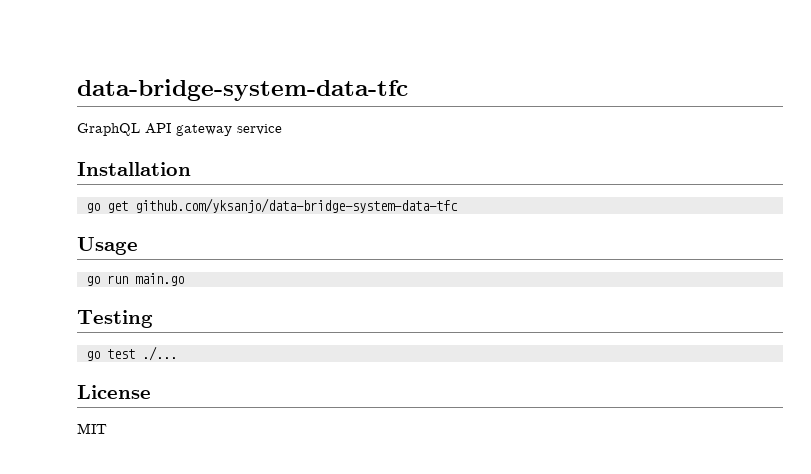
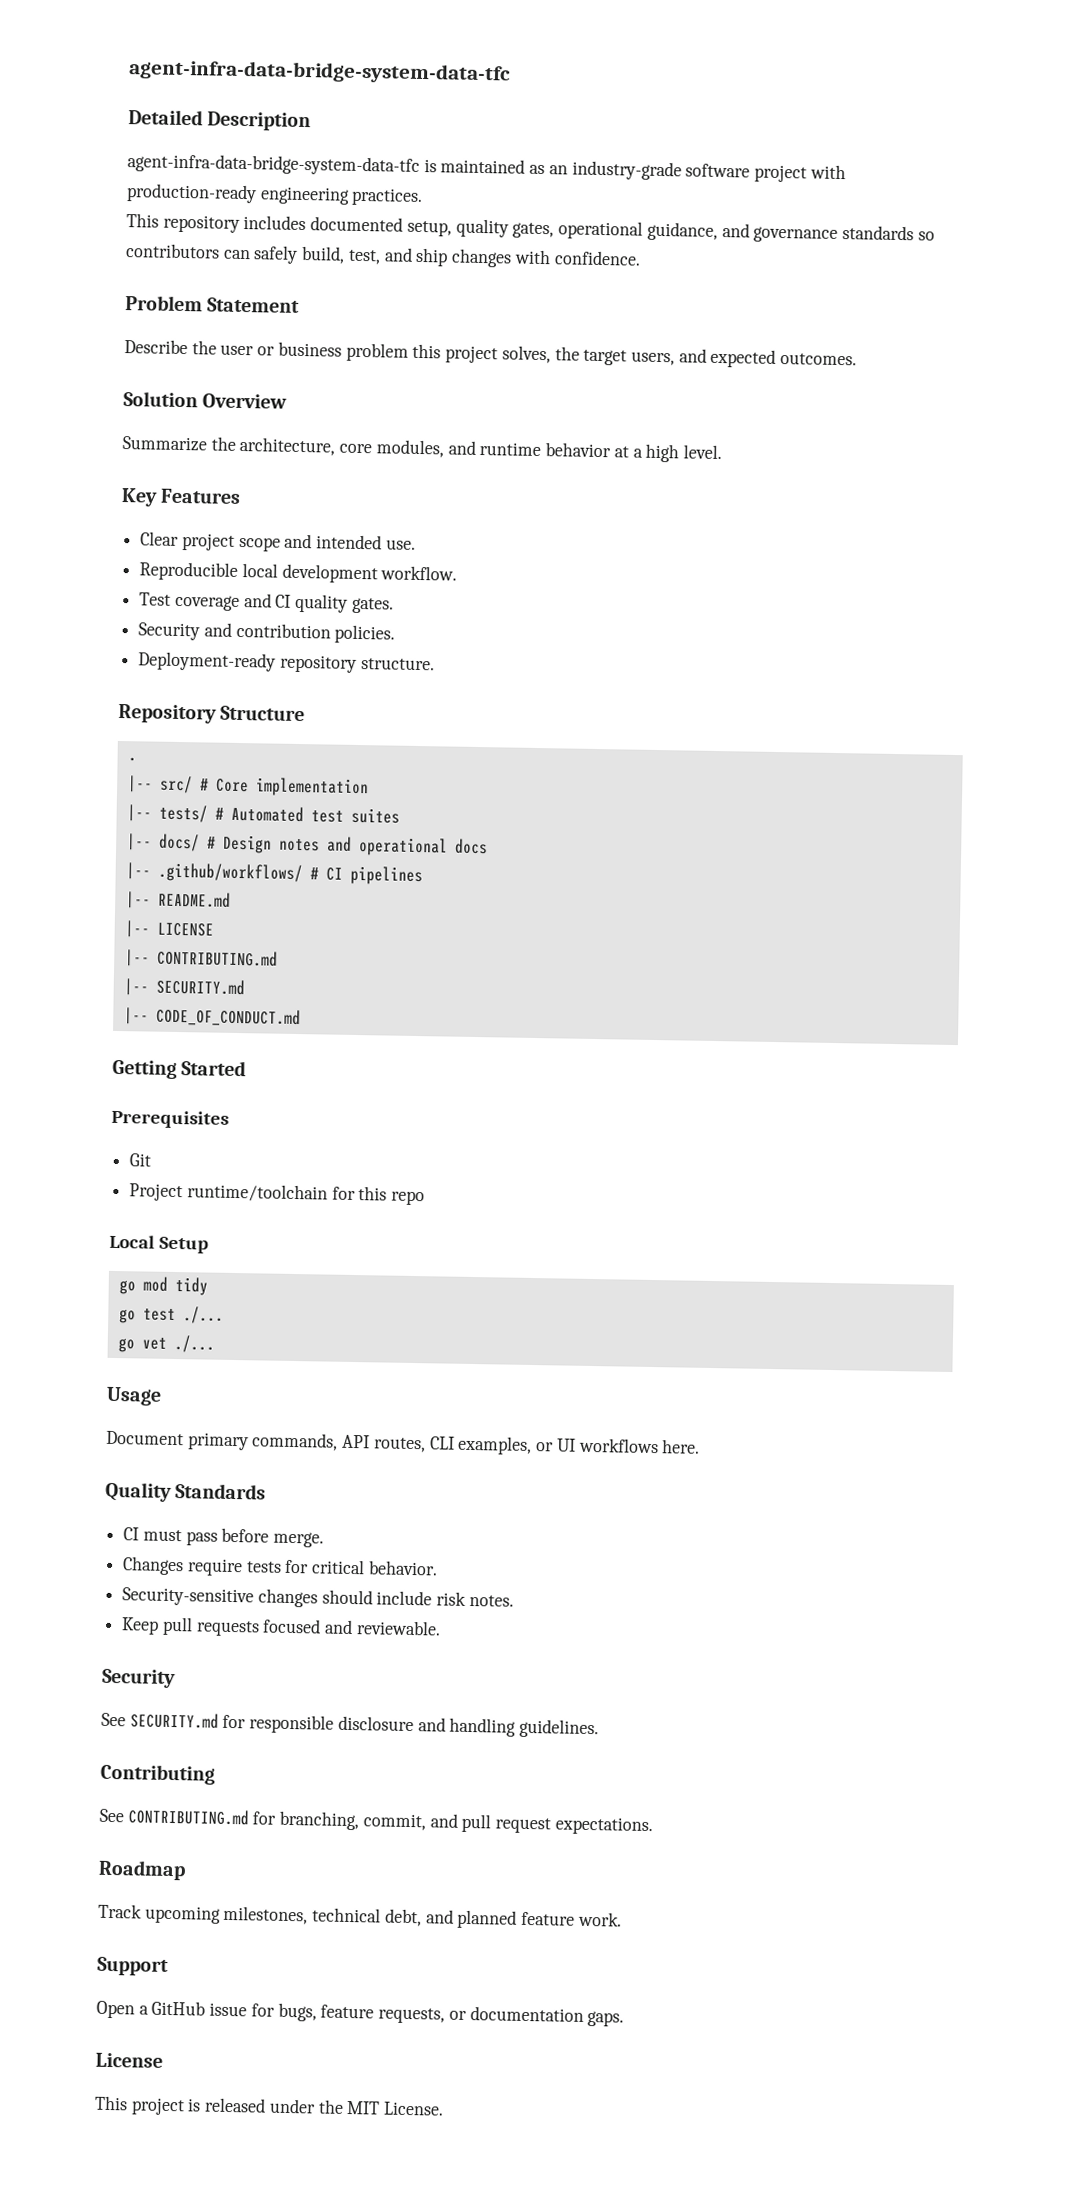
[77,79,408,101] [77,123,282,136] [77,162,191,176] [86,198,458,213] [77,237,138,255] [86,273,184,286] [77,310,153,328] [86,346,177,361] [77,385,151,399] [77,423,107,434] data-bridge-system-data-tfc // GraphQL API gateway service // Installation // go get github.com/yksanjo/data-bridge-system-data-tfc // Usage // go run main.go // Testing // go test ./... // License // MIT -> [128,59,511,85] [128,109,312,132] [127,153,846,183] [126,183,424,207] [126,213,935,243] [125,243,641,268] [125,295,301,313] [124,339,858,368] [123,391,288,409] [122,436,722,463] [121,488,242,507] [140,531,416,552] [139,561,458,584] [139,592,394,614] [138,622,396,644] [138,651,435,673] [118,703,306,724] [127,757,137,762] [127,775,369,798] [126,804,400,824] [126,833,488,857] [125,862,423,886] [125,891,231,909] [124,920,214,938] [124,949,278,967] [123,978,245,996] [123,1007,301,1028] [112,1059,247,1079] [111,1109,229,1129] [129,1153,152,1167] [129,1183,426,1206] [109,1234,209,1254] [118,1276,208,1296] [118,1306,224,1324] [117,1334,215,1353] [106,1386,162,1406] [106,1430,701,1456] [105,1481,267,1502] [123,1527,325,1548] [122,1556,438,1577] [122,1587,514,1608] [121,1616,441,1637] [102,1668,176,1689] [101,1712,600,1739] [100,1763,215,1785] [99,1808,653,1836] [98,1859,186,1881] [98,1903,622,1929] [97,1956,169,1976] [96,2000,625,2027] [95,2052,163,2068] [94,2095,445,2116] agent-infra-data-bridge-system-data-tfc // Detailed Description // agent-infra-data-bridge-system-data-tfc is maintained as an industry-grade software project with production-ready engineering practices. // This repository includes documented setup, quality gates, operational guidance, and governance standards so contributors can safely build, test, and ship changes with confidence. // Problem Statement // Describe the user or business problem this project solves, the target users, and expected outcomes. // Solution Overview // Summarize the architecture, core modules, and runtime behavior at a high level. // Key Features // Clear project scope and intended use. // Reproducible local development workflow. // Test coverage and CI quality gates. // Security and contribution policies. // Deployment-ready repository structure. // Repository Structure // . // |-- src/ # Core implementation // |-- tests/ # Automated test suites // |-- docs/ # Design notes and operational docs // |-- .github/workflows/ # CI pipelines // |-- README.md // |-- LICENSE // |-- CONTRIBUTING.md // |-- SECURITY.md // |-- CODE_OF_CONDUCT.md // Getting Started // Prerequisites // Git // Project runtime/toolchain for this repo // Local Setup // go mod tidy // go test ./... // go vet ./... // Usage // Document primary commands, API routes, CLI examples, or UI workflows here. // Quality Standards // CI must pass before merge. // Changes require tests for critical behavior. // Security-sensitive changes should include risk notes. // Keep pull requests focused and reviewable. // Security // See SECURITY.md for responsible disclosure and handling guidelines. // Contributing // See CONTRIBUTING.md for branching, commit, and pull request expectations. // Roadmap // Track upcoming milestones, technical debt, and planned feature work. // Support // Open a GitHub issue for bugs, feature requests, or documentation gaps. // License // This project is released under the MIT License.

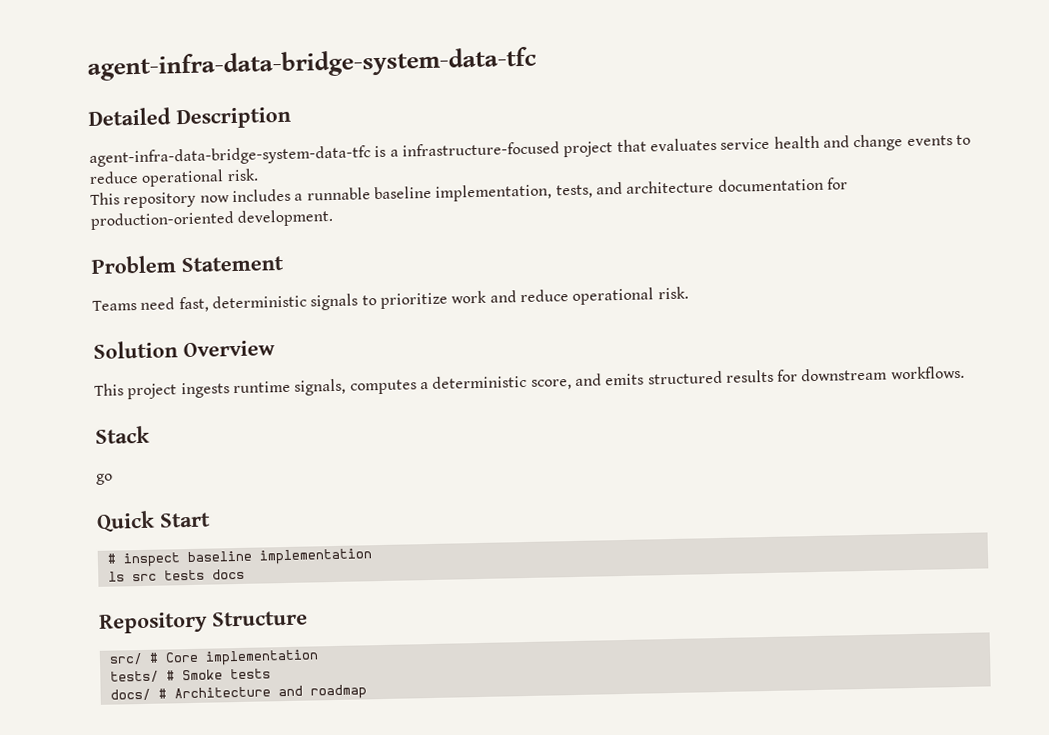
[440,158,846,183] [126,183,424,207] [126,213,935,243] [125,243,641,268] [125,295,301,313] [124,339,858,368] [123,391,288,409] [122,436,722,463] [121,488,242,507] [140,531,416,552] [139,561,458,584] [139,592,394,614] [138,622,396,644] [138,651,435,673] maintained as an industry-grade software project with production-ready engineering practices. // This repository includes documented setup, quality gates, operational guidance, and governance standards so contributors can safely build, test, and ship changes with confidence. // Problem Statement // Describe the user or business problem this project solves, the target users, and expected outcomes. // Solution Overview // Summarize the architecture, core modules, and runtime behavior at a high level. // Key Features // Clear project scope and intended use. // Reproducible local development workflow. // Test coverage and CI quality gates. // Security and contribution policies. // Deployment-ready repository structure. -> [389,134,971,158] [89,168,259,187] [90,177,848,209] [90,208,334,230] [91,255,284,274] [92,286,689,313] [93,340,275,359] [94,365,965,400] [95,425,150,444] [96,473,113,485] [96,510,211,532] [106,548,373,568] [107,568,245,582] a infrastructure-focused project that evaluates service health and change events to reduce operational risk. // This repository now includes a runnable baseline implementation, tests, and architecture documentation for production-oriented development. // Problem Statement // Teams need fast, deterministic signals to prioritize work and reduce operational risk. // Solution Overview // This project ingests runtime signals, computes a deterministic score, and emits structured results for downstream workflows. // Stack // go // Quick Start // # inspect baseline implementation // ls src tests docs
[127,757,137,762] [127,775,153,793] . // |-- -> (308, 618) none
[126,804,152,822] |-- -> (319, 657) none
[230,805,400,824] [126,833,488,857] [125,862,423,886] [125,891,231,909] [124,920,214,938] [124,949,278,967] [123,978,245,996] [123,1007,301,1028] [112,1059,247,1079] [111,1109,229,1129] [129,1153,152,1167] [129,1183,426,1206] [109,1234,209,1254] [118,1276,208,1296] [118,1306,224,1324] [117,1334,215,1353] [106,1386,162,1406] [106,1430,701,1456] [105,1481,267,1502] [123,1527,325,1548] [122,1556,438,1577] [122,1587,514,1608] [121,1616,441,1637] [102,1668,176,1689] [101,1712,600,1739] [100,1763,215,1785] [99,1808,653,1836] [98,1859,186,1881] [98,1903,622,1929] [97,1956,169,1976] [96,2000,625,2027] [95,2052,163,2068] [94,2095,445,2116] Automated test suites // |-- docs/ # Design notes and operational docs // |-- .github/workflows/ # CI pipelines // |-- README.md // |-- LICENSE // |-- CONTRIBUTING.md // |-- SECURITY.md // |-- CODE_OF_CONDUCT.md // Getting Started // Prerequisites // Git // Project runtime/toolchain for this repo // Local Setup // go mod tidy // go test ./... // go vet ./... // Usage // Document primary commands, API routes, CLI examples, or UI workflows here. // Quality Standards // CI must pass before merge. // Changes require tests for critical behavior. // Security-sensitive changes should include risk notes. // Keep pull requests focused and reviewable. // Security // See SECURITY.md for responsible disclosure and handling guidelines. // Contributing // See CONTRIBUTING.md for branching, commit, and pull request expectations. // Roadmap // Track upcoming milestones, technical debt, and planned feature work. // Support // Open a GitHub issue for bugs, feature requests, or documentation gaps. // License // This project is released under the MIT License. -> [181,668,271,681] [109,684,367,701] Smoke tests // docs/ # Architecture and roadmap

